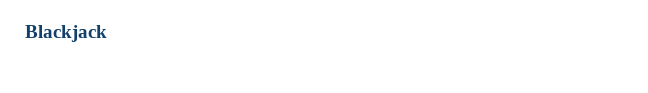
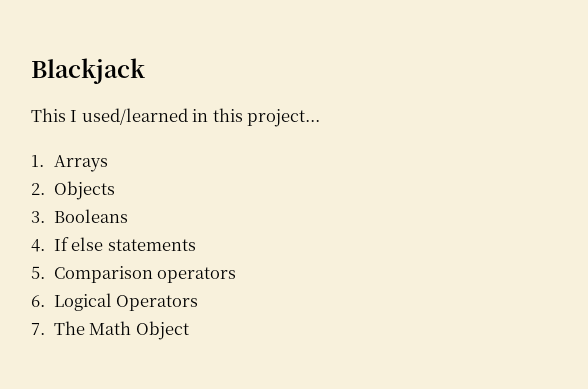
(107, 33) none -> [31,108,321,127] [31,155,108,172] [31,181,115,200] [31,209,128,223] [31,237,196,252] [31,266,237,283] [31,293,199,311] [31,321,189,340] // This I used/learned in this project... // 1. Arrays // 2. Objects // 3. Booleans // 4. If else statements // 5. Comparison operators // 6. Logical Operators // 7. The Math Object

